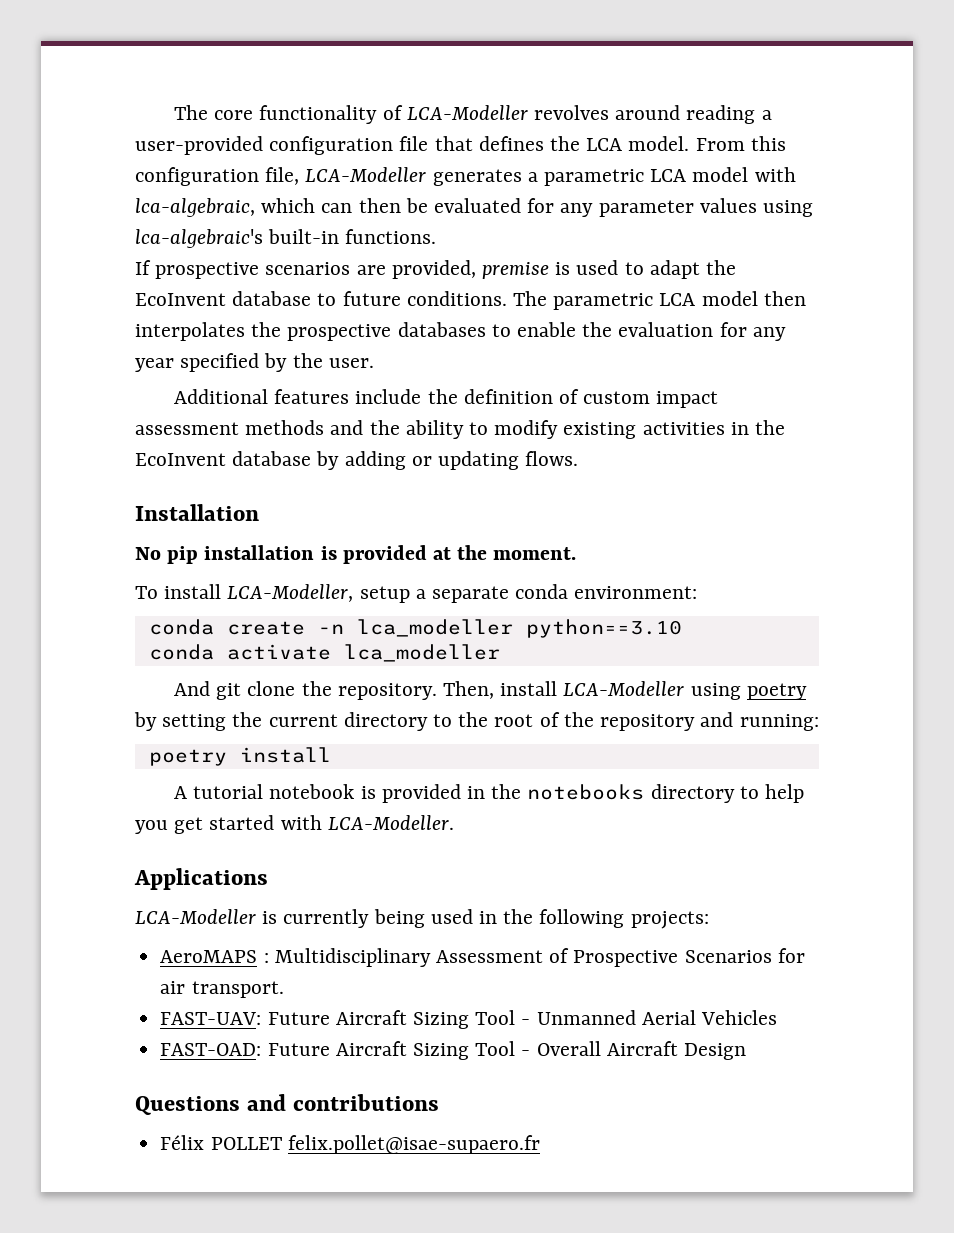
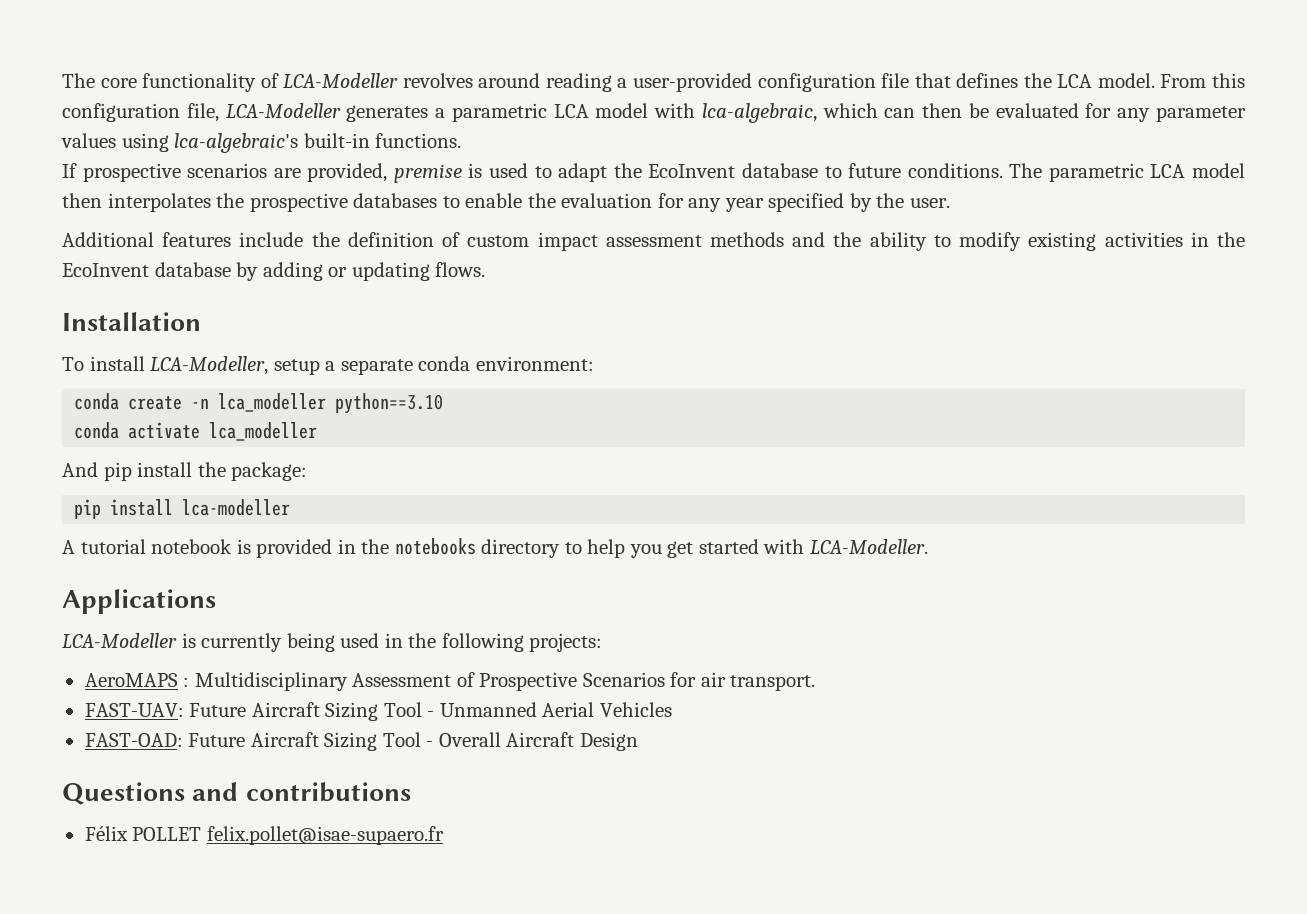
[135,545,577,564] // No pip installation is provided at the moment. -> (201, 321) none
[216,681,807,700] [134,712,819,731] [148,747,331,766] git clone the repository. Then, install LCA-Modeller using poetry by setting the current directory to the root of the repository and running: // poetry install -> [103,462,308,481] [74,499,291,519] pip install the package: // pip install lca-modeller

